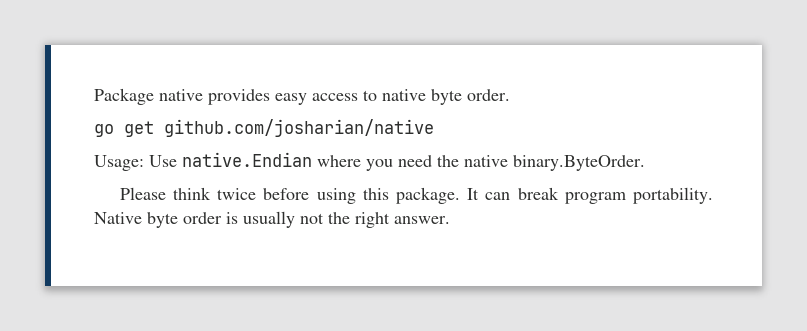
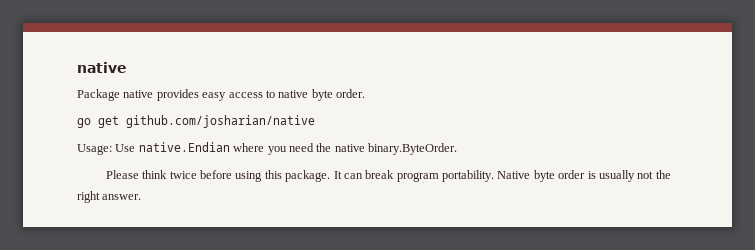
(94, 96) none -> [77,62,127,73] native //

